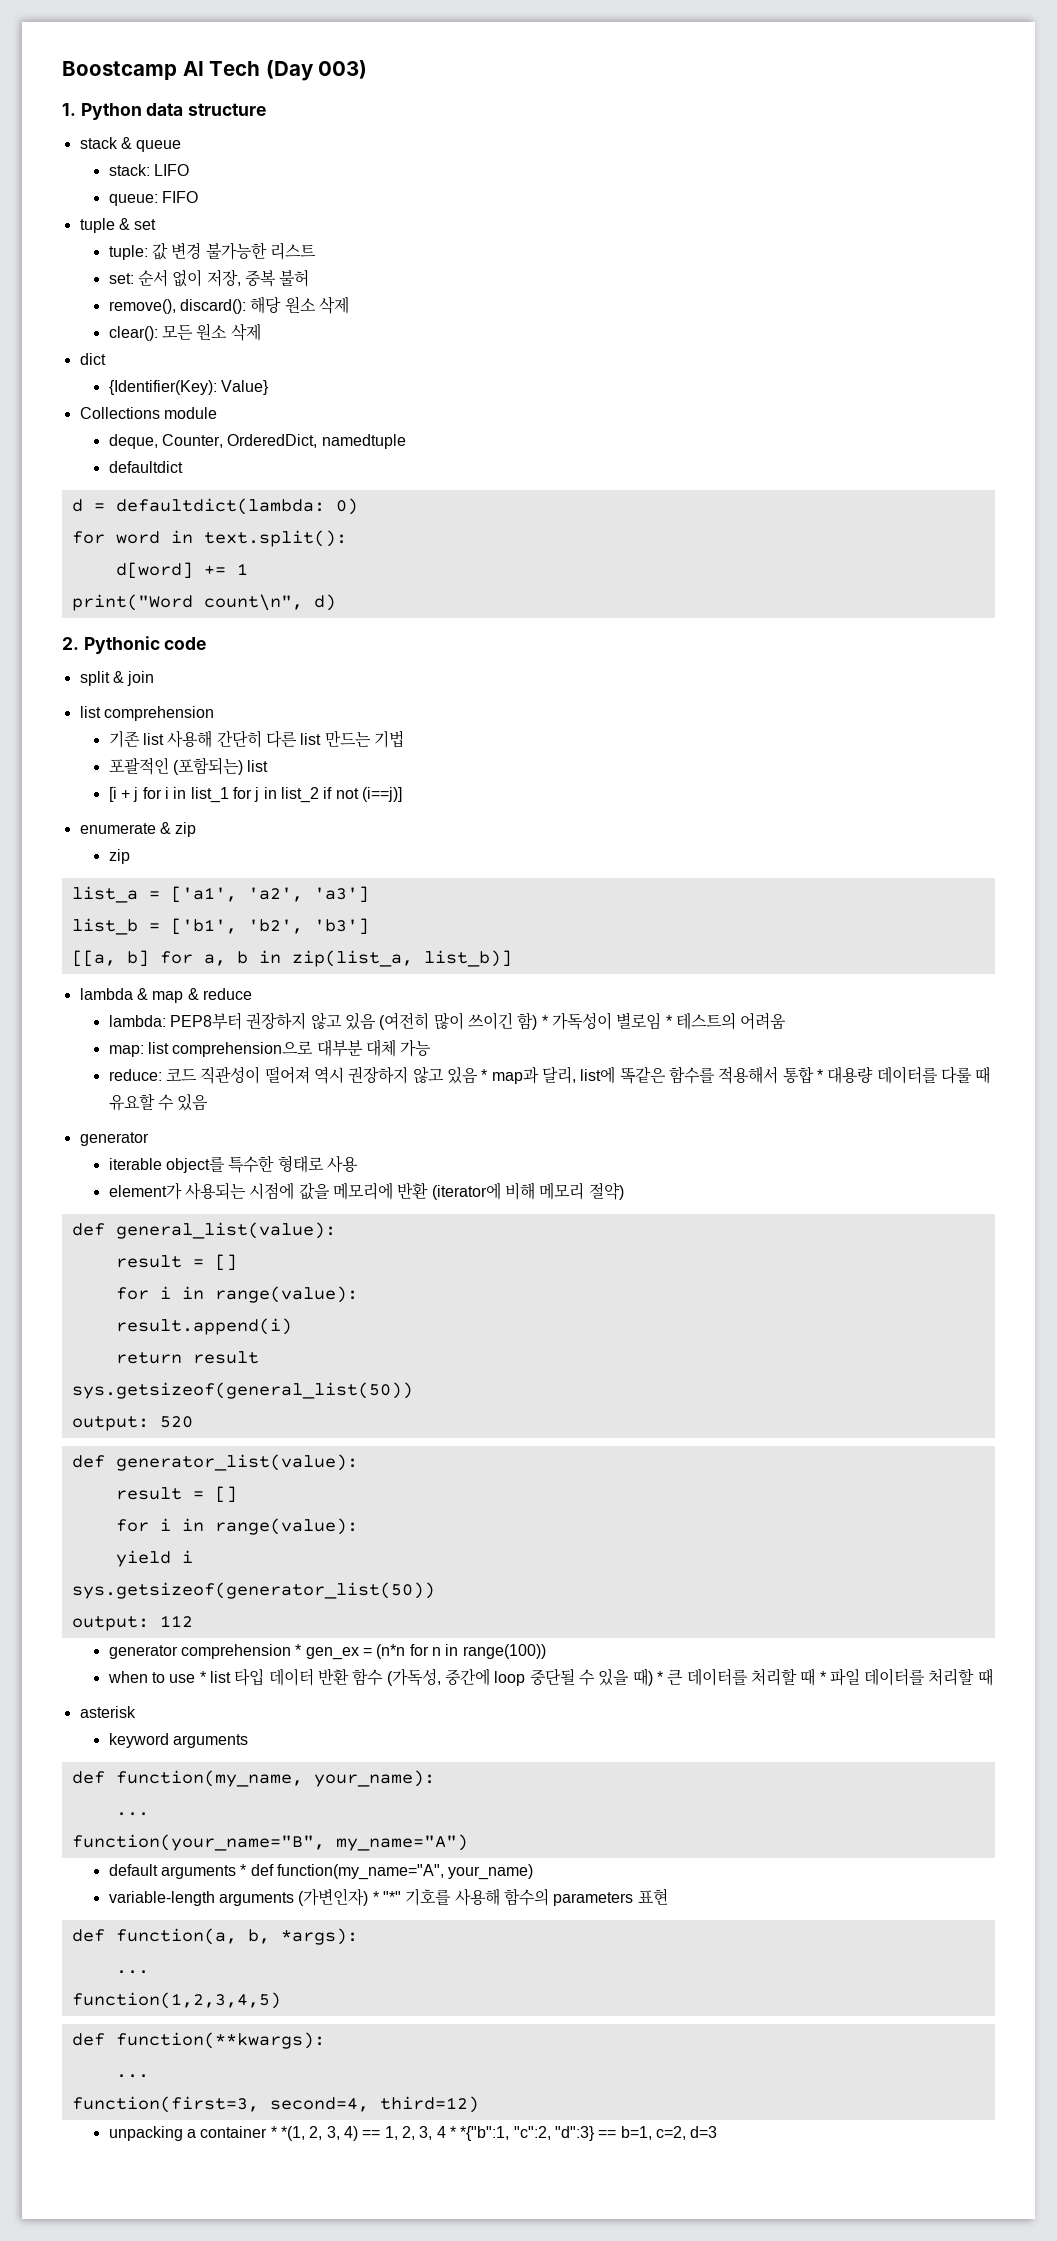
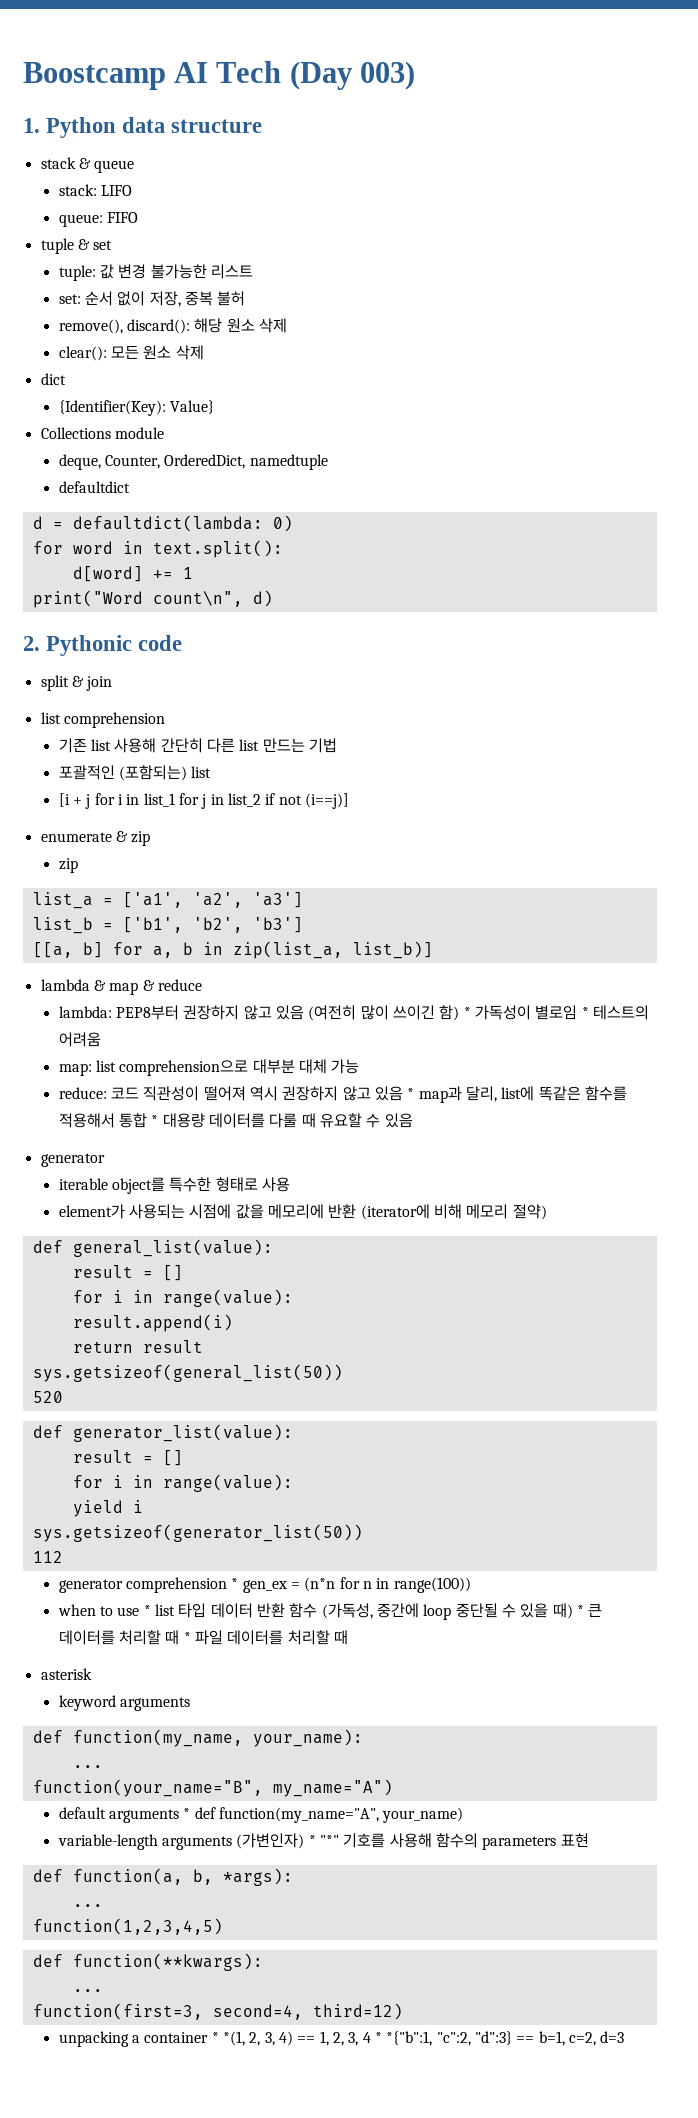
[71,1416,149,1431] output: -> (343, 1373) none
[71,1616,149,1631] output: -> (363, 1533) none

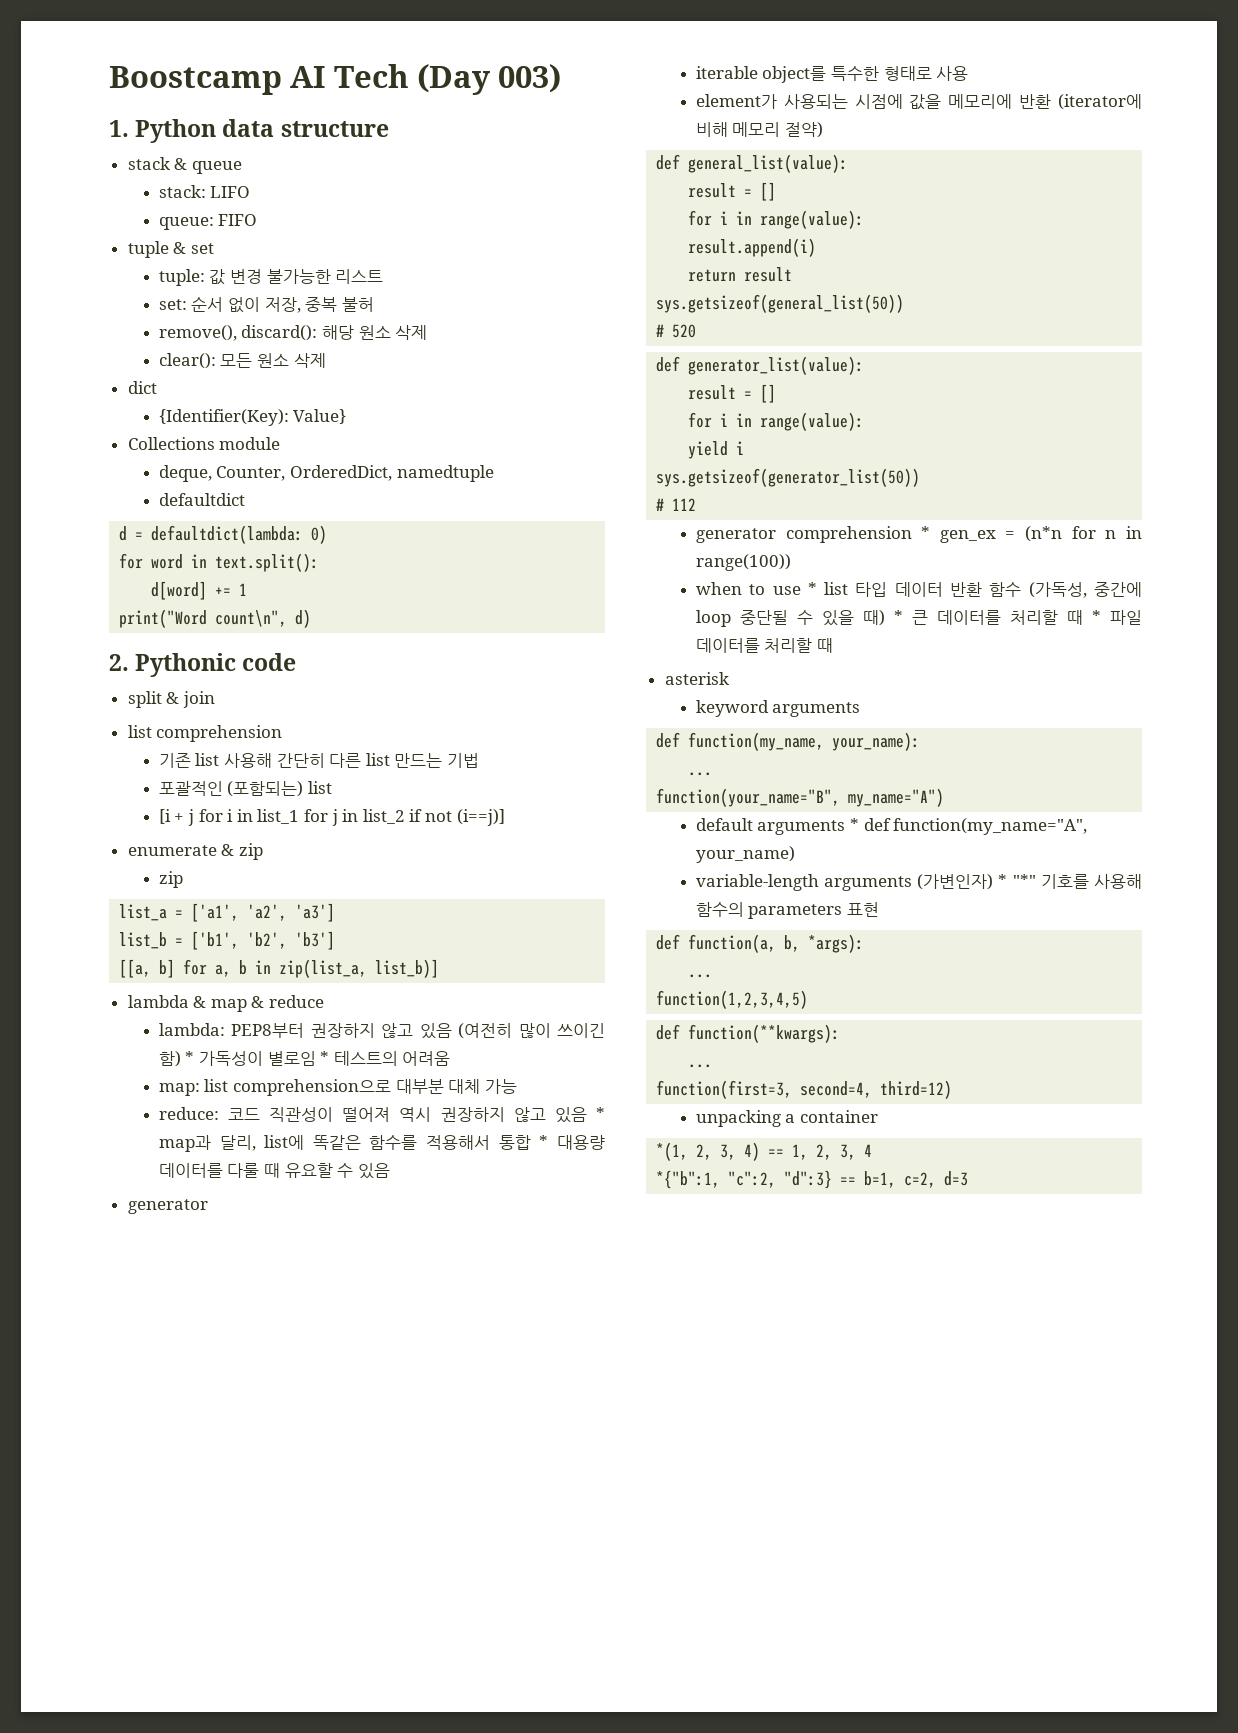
(343, 1373) none -> [656,324,665,337] #
(363, 1533) none -> [656,498,665,511] #
[211,2032,219,2043] * -> (879, 1116) //
[374,2032,382,2043] * -> (873, 1150) //

